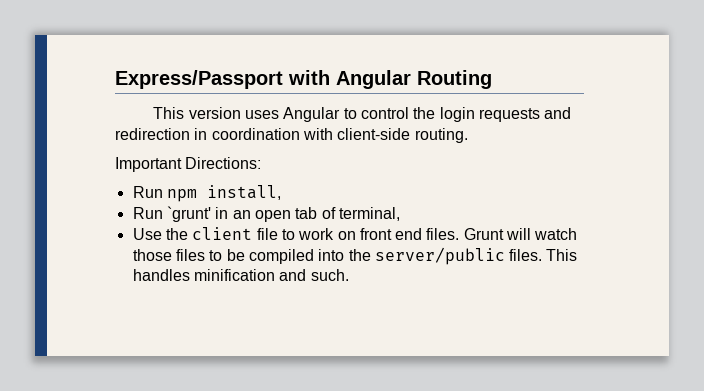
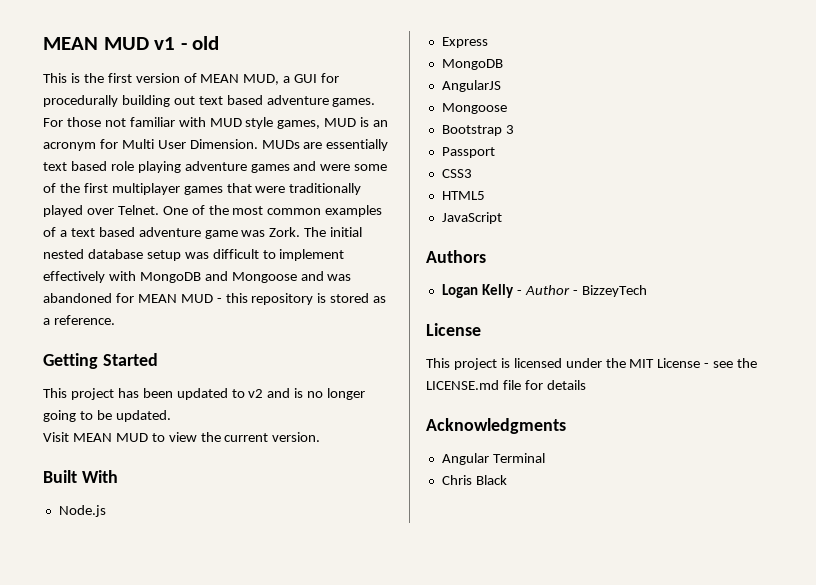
[115,70,492,89] [153,107,572,122] [115,128,468,143] [115,157,262,172] [132,185,281,202] [132,206,400,222] [132,227,578,240] [132,247,578,265] [132,269,349,281] Express/Passport with Angular Routing // This version uses Angular to control the login requests and redirection in coordination with client-side routing. // Important Directions: // Run npm install, // Run `grunt' in an open tab of terminal, // Use the client file to work on front end files. Grunt will watch those files to be compiled into the server/public files. This handles minification and such. -> [43,36,220,50] [43,73,340,85] [43,95,376,107] [43,117,389,129] [43,139,389,151] [43,161,388,173] [43,183,362,195] [43,205,383,217] [43,227,363,239] [43,249,345,261] [43,271,352,283] [43,293,387,305] [43,315,115,325] [43,353,158,369] [43,388,366,400] [43,410,171,422] [43,432,321,442] [43,470,118,483] [58,505,106,517] [441,37,488,48] [441,59,503,70] [441,80,501,92] [441,103,507,114] [441,125,514,136] [441,147,495,158] [441,169,472,178] [441,191,485,200] [441,212,502,224] [426,250,486,263] [441,284,647,298] [426,323,481,336] [426,358,758,370] [426,380,586,390] [426,418,566,434] [441,453,545,465] [441,475,507,485] MEAN MUD v1 - old // This is the first version of MEAN MUD, a GUI for procedurally building out text based adventure games. For those not familiar with MUD style games, MUD is an acronym for Multi User Dimension. MUDs are essentially text based role playing adventure games and were some of the first multiplayer games that were traditionally played over Telnet. One of the most common examples of a text based adventure game was Zork. The initial nested database setup was difficult to implement effectively with MongoDB and Mongoose and was abandoned for MEAN MUD - this repository is stored as a reference. // Getting Started // This project has been updated to v2 and is no longer going to be updated. // Visit MEAN MUD to view the current version. // Built With // Node.js // Express // MongoDB // AngularJS // Mongoose // Bootstrap 3 // Passport // CSS3 // HTML5 // JavaScript // Authors // Logan Kelly - Author - BizzeyTech // License // This project is licensed under the MIT License - see the LICENSE.md file for details // Acknowledgments // Angular Terminal // Chris Black

